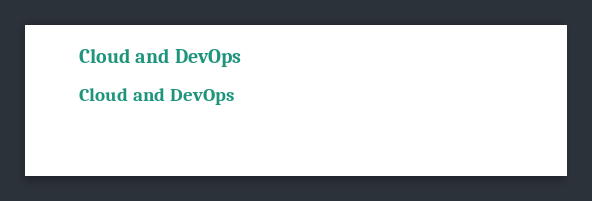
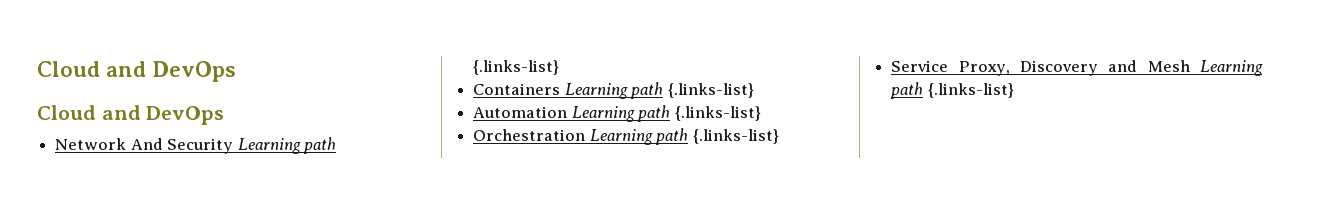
(234, 97) none -> [55,137,336,154] [473,60,560,75] [473,82,754,99] [473,105,761,122] [473,128,779,145] [891,60,1263,76] [890,82,1014,99] // Network And Security Learning path {.links-list} // Containers Learning path {.links-list} // Automation Learning path {.links-list} // Orchestration Learning path {.links-list} // Service Proxy, Discovery and Mesh Learning path {.links-list}

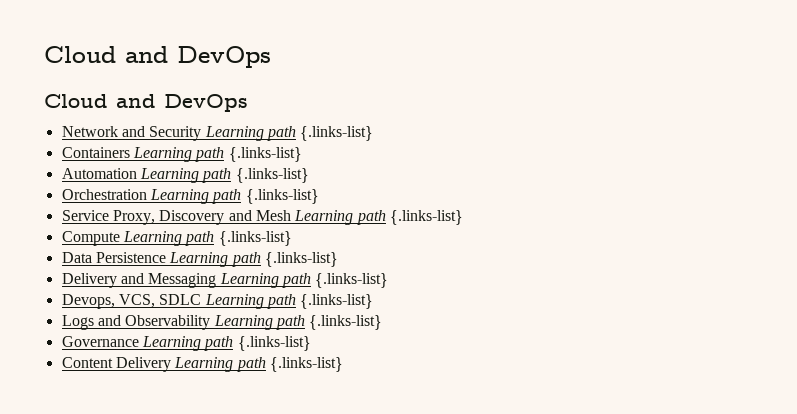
[130,138,163,150] And -> [121,126,145,137] and
(1014, 90) none -> [61,231,292,246] [61,252,338,267] [61,273,389,288] [61,294,374,309] [61,315,383,330] [61,336,311,351] [61,357,343,372] // Compute Learning path {.links-list} // Data Persistence Learning path {.links-list} // Delivery and Messaging Learning path {.links-list} // Devops, VCS, SDLC Learning path {.links-list} // Logs and Observability Learning path {.links-list} // Governance Learning path {.links-list} // Content Delivery Learning path {.links-list}

